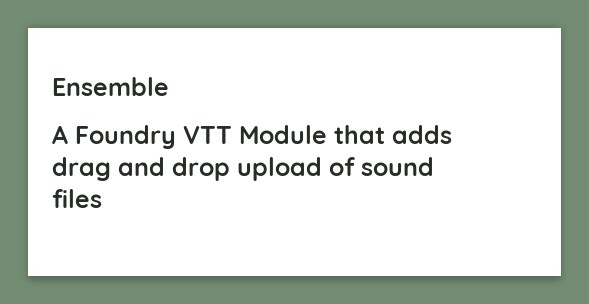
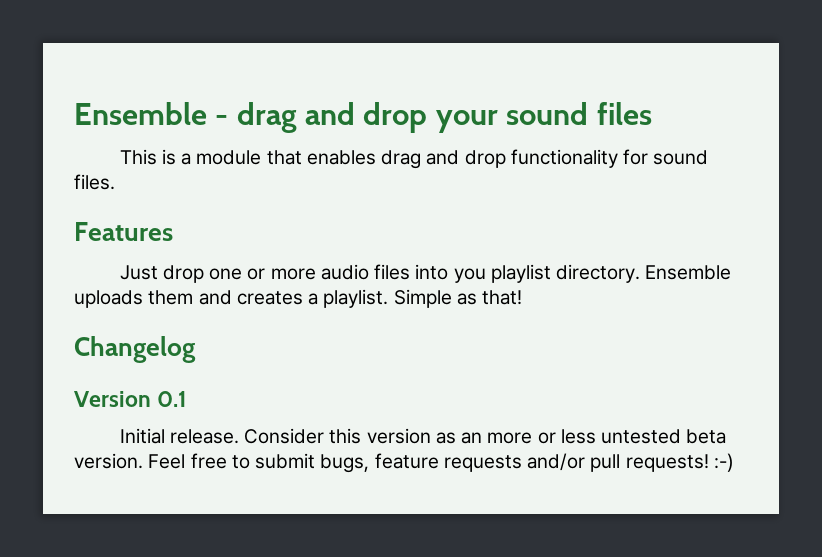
[52,77,169,96] [52,125,452,149] [52,157,355,181] Ensemble // A Foundry VTT Module that adds drag and drop upload of -> [74,102,498,133] Ensemble - drag and drop your
(102, 198) none -> [119,149,709,169] [74,174,115,190] [74,222,173,241] [119,264,732,283] [74,289,523,308] [74,336,196,363] [74,391,187,407] [119,428,727,444] [74,453,734,473] // This is a module that enables drag and drop functionality for sound files. // Features // Just drop one or more audio files into you playlist directory. Ensemble uploads them and creates a playlist. Simple as that! // Changelog // Version 0.1 // Initial release. Consider this version as an more or less untested beta version. Feel free to submit bugs, feature requests and/or pull requests! :-)

